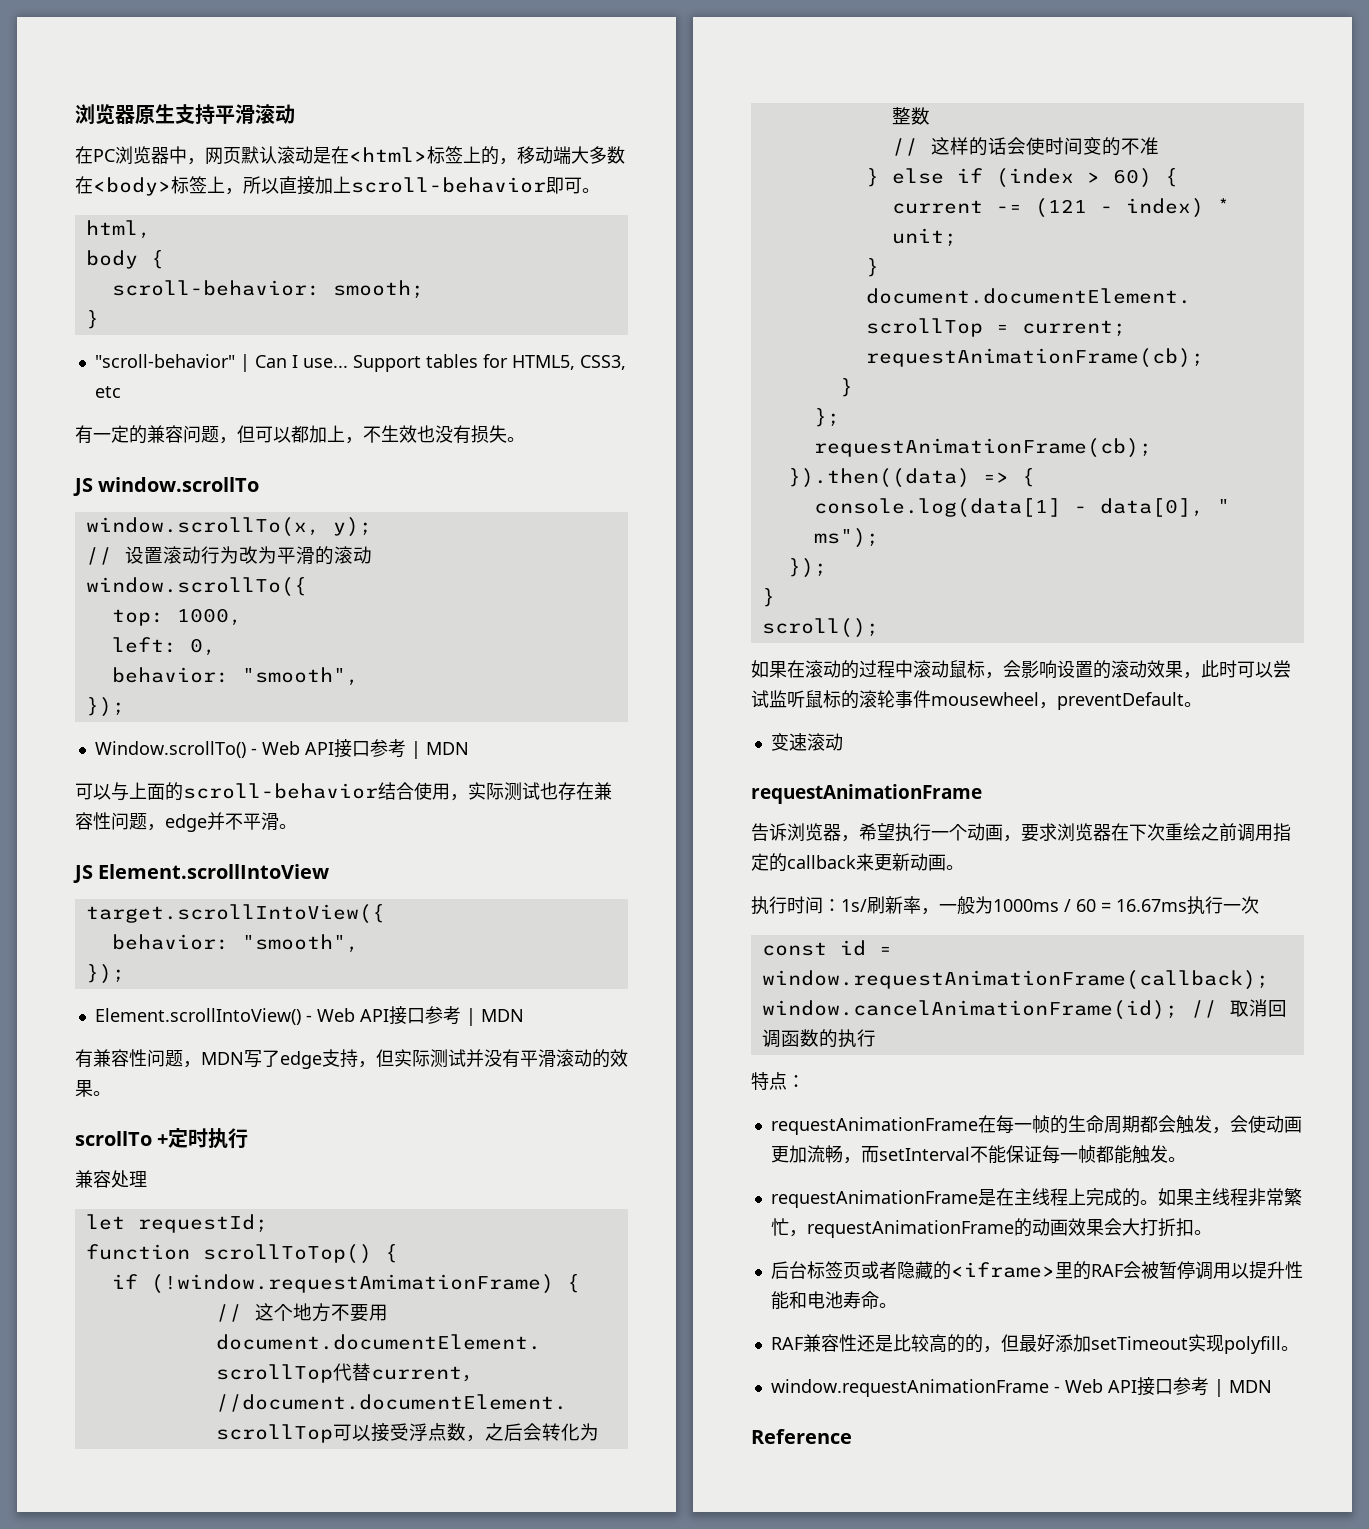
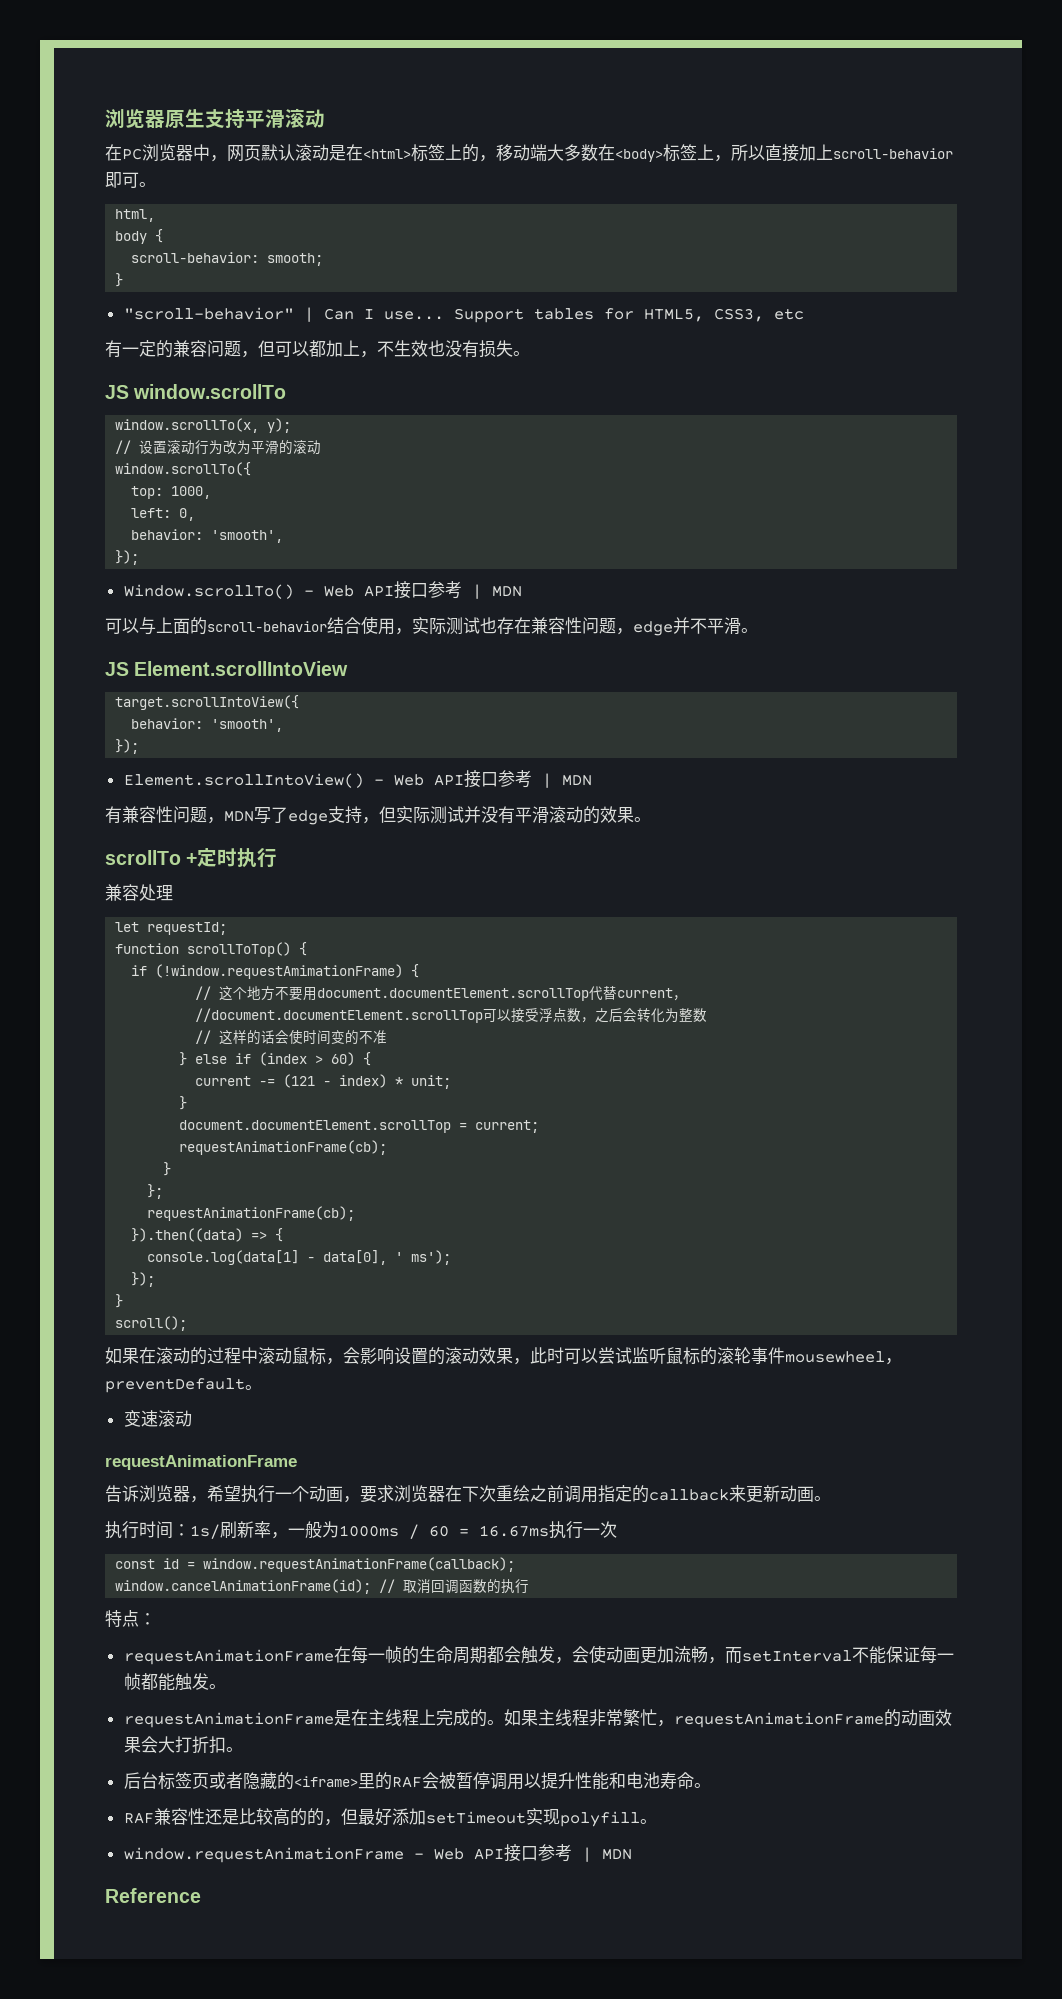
[241,667,359,686] "smooth", -> [211,530,284,543] 'smooth',
[241,934,359,953] "smooth", -> [211,719,284,732] 'smooth',
[1216,499,1230,513] [813,528,879,548] " ms"); -> [395,1250,452,1265] ' ms');

